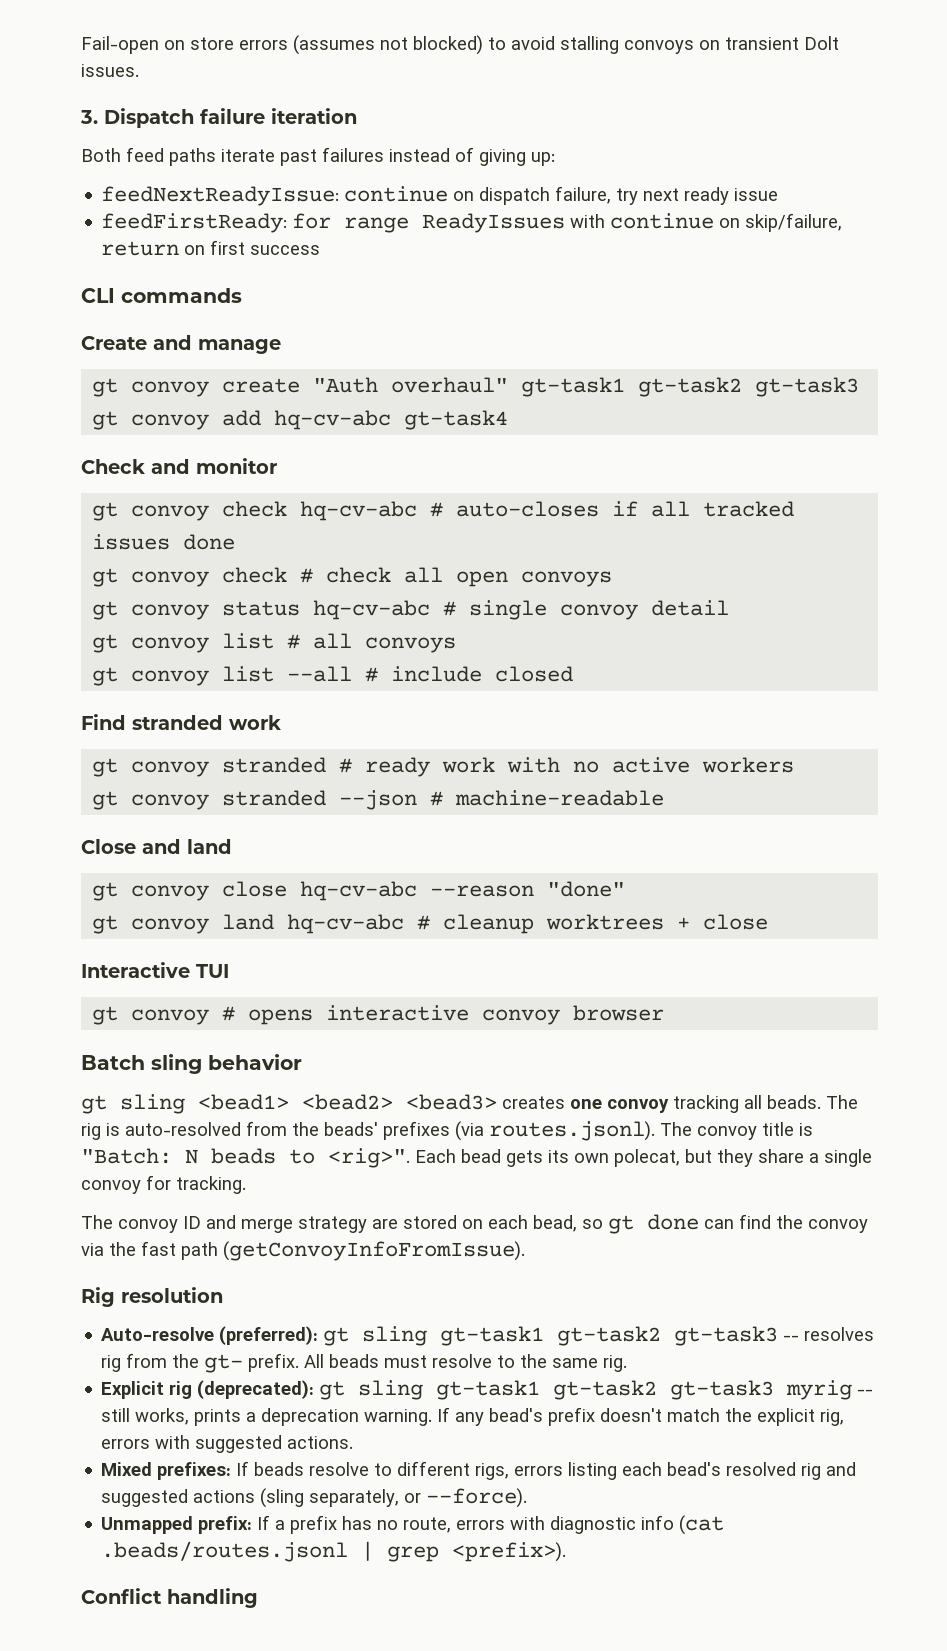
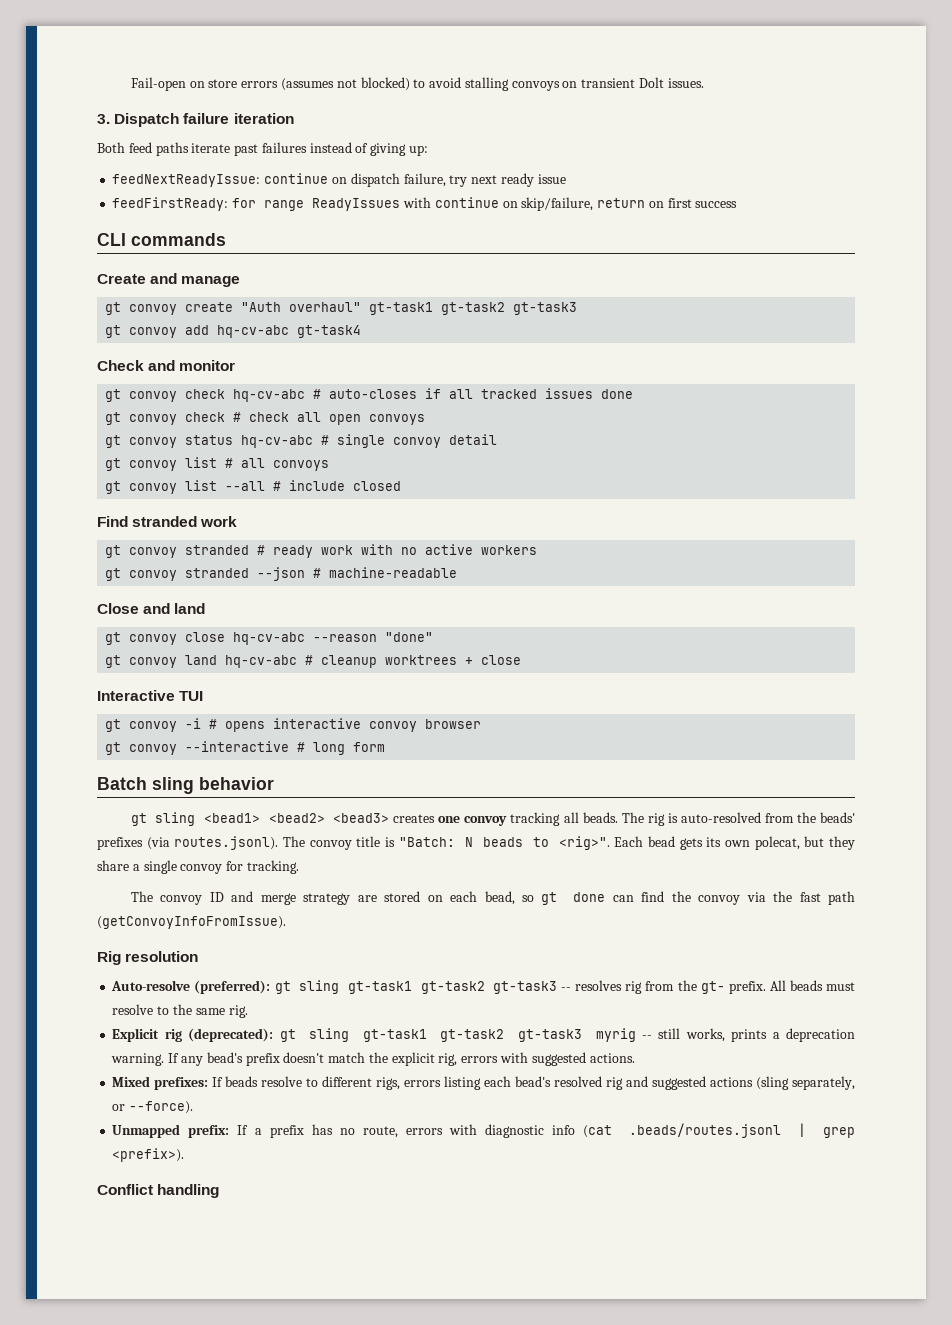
(210, 1017) none -> [185,718,202,729] -i
(665, 1013) none -> [105,741,386,755] // gt convoy --interactive # long form

